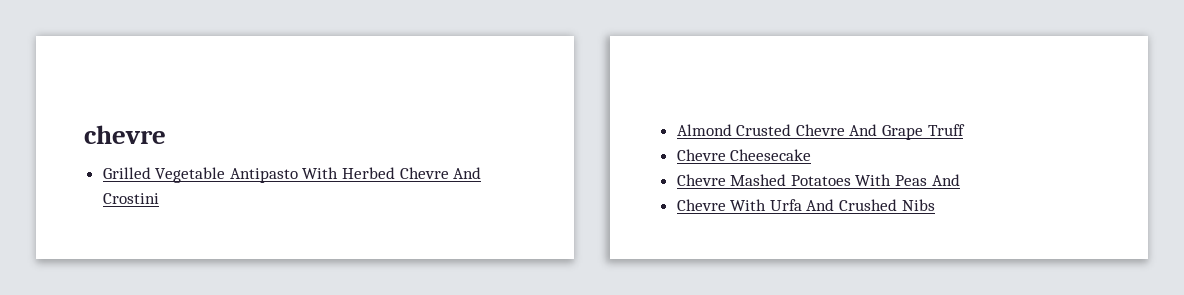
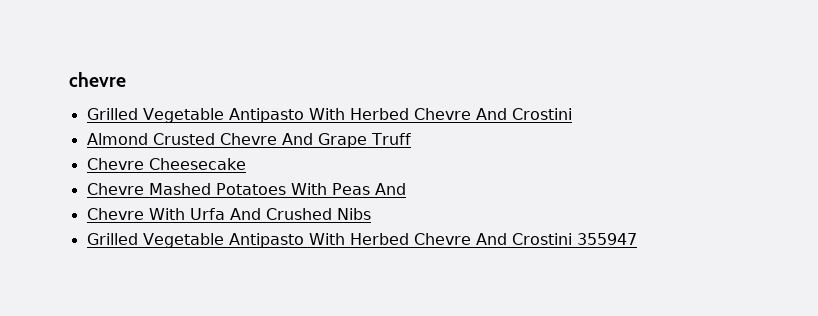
(935, 205) none -> [86,233,637,248] // Grilled Vegetable Antipasto With Herbed Chevre And Crostini 355947

